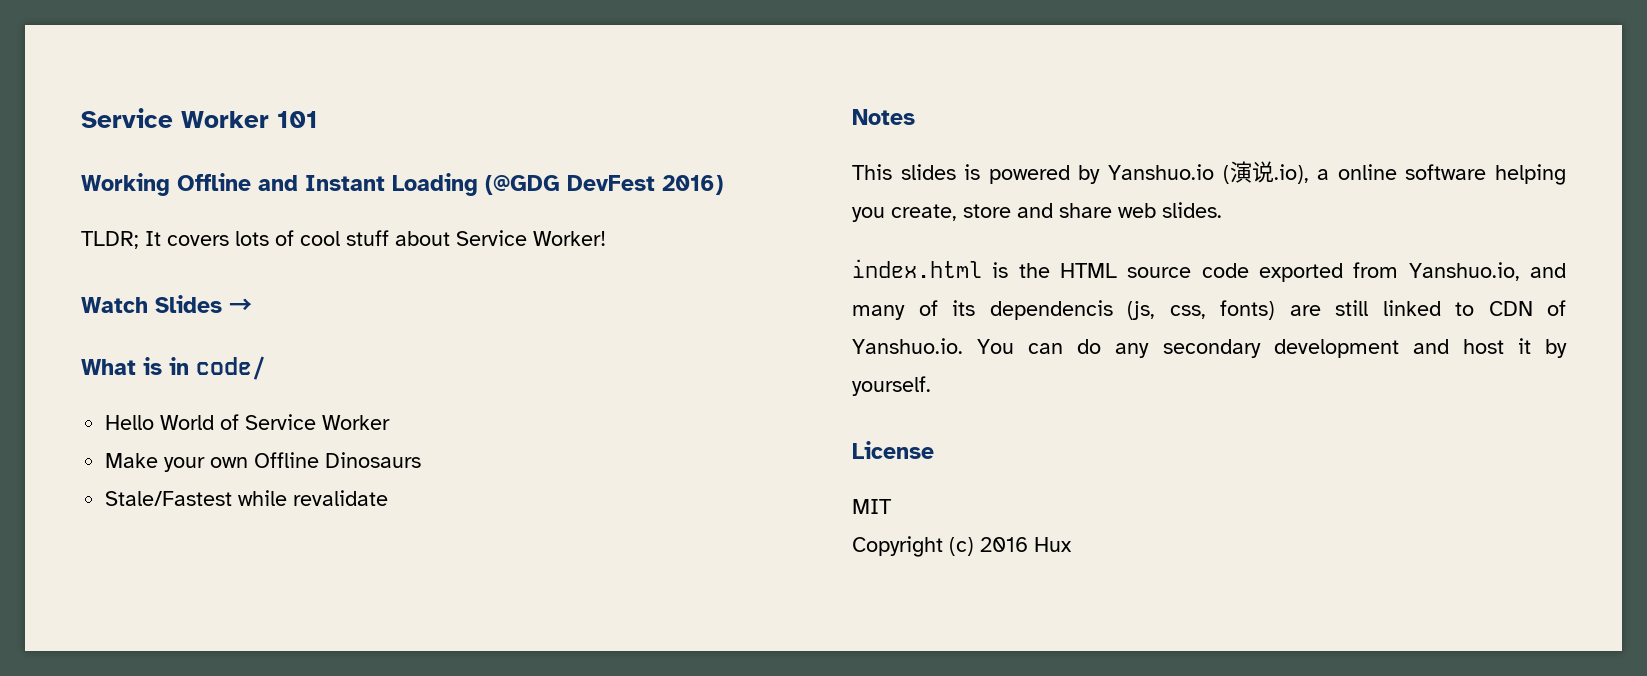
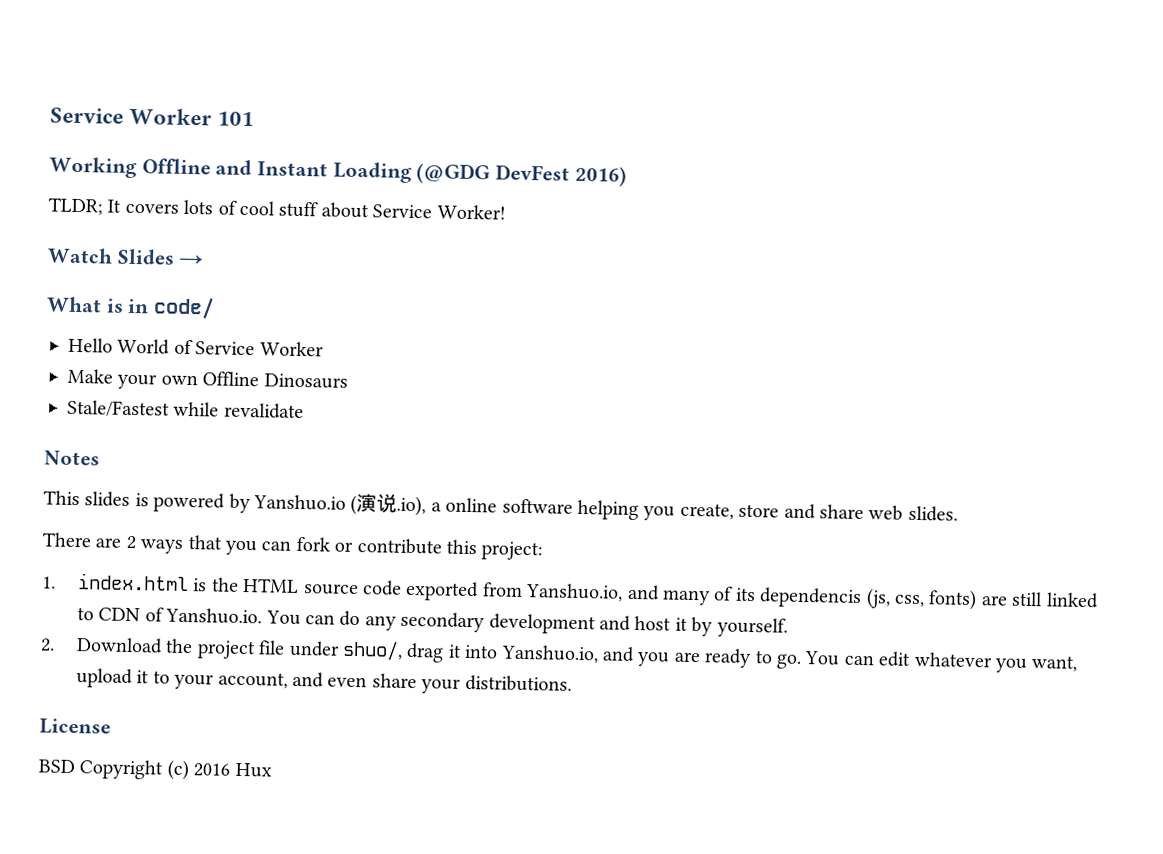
(1222, 210) none -> [42,532,544,561] [42,576,56,589] There are 2 ways that you can fork or contribute this project: // 1.
(931, 386) none -> [40,637,1079,673] [75,668,572,694] // 2. Download the project file under shuo/, drag it into Yanshuo.io, and you are ready to go. You can edit whatever you want, upload it to your account, and even share your distributions.
[852,499,892,514] MIT // -> [38,759,75,774] BSD

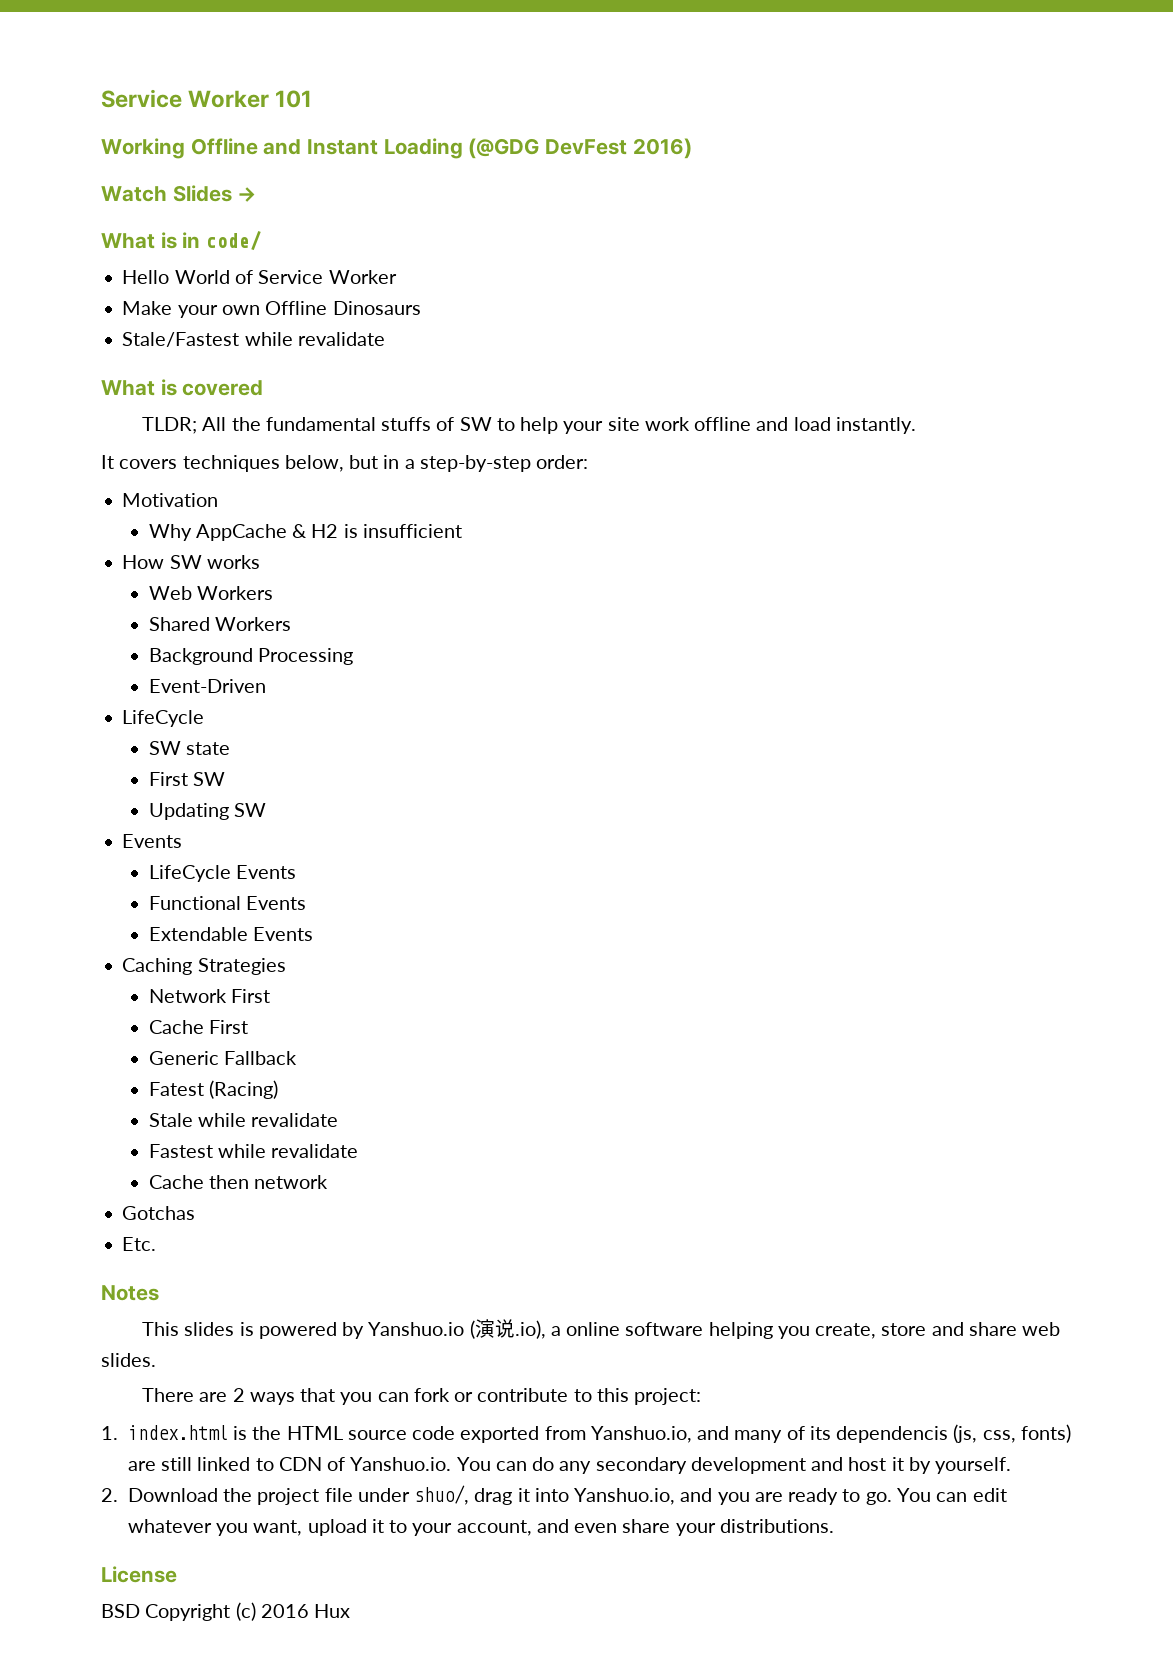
[48,197,506,220] // TLDR; It covers lots of cool stuff about Service Worker! -> (692, 148) none
(304, 411) none -> [101,379,264,396] [142,417,917,434] [101,455,589,472] [122,493,219,507] [148,524,462,541] [122,555,260,569] [148,586,273,600] [148,617,291,631] [148,648,353,665] [148,679,266,693] [122,710,205,727] [148,741,230,755] [148,772,225,786] [148,803,266,820] [122,834,183,848] [148,865,296,882] [148,896,306,910] [148,927,313,941] [122,958,286,975] [148,989,270,1003] [148,1020,248,1034] [148,1051,297,1065] [148,1080,278,1099] [148,1113,339,1127] [148,1144,359,1158] [148,1175,329,1189] [122,1206,196,1220] [122,1237,157,1251] // What is covered // TLDR; All the fundamental stuffs of SW to help your site work offline and load instantly. // It covers techniques below, but in a step-by-step order: // Motivation // Why AppCache & H2 is insufficient // How SW works // Web Workers // Shared Workers // Background Processing // Event-Driven // LifeCycle // SW state // First SW // Updating SW // Events // LifeCycle Events // Functional Events // Extendable Events // Caching Strategies // Network First // Cache First // Generic Fallback // Fatest (Racing) // Stale while revalidate // Fastest while revalidate // Cache then network // Gotchas // Etc.
(442, 546) none -> [573,1389,592,1402] to

